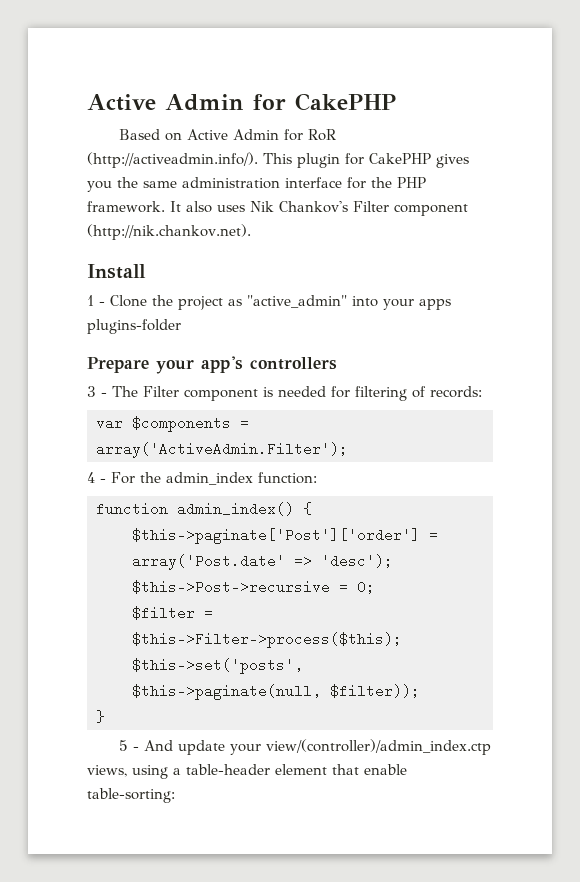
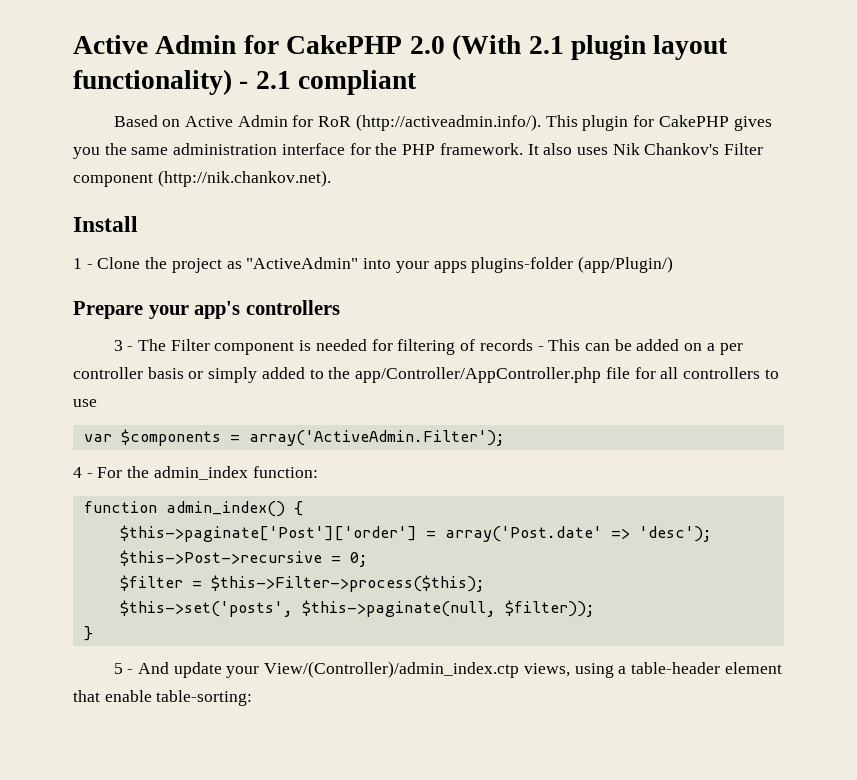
(396, 102) none -> [409,34,729,60] [73,69,418,95] 2.0 (With 2.1 plugin layout functionality) - 2.1 compliant
[247,295,347,308] "active_admin" -> [246,257,359,269] "ActiveAdmin"
(181, 326) none -> [577,256,673,273] (app/Plugin/)
[430,386,482,398] records: -> [479,339,743,355] [73,367,779,383] [73,399,97,407] records - This can be added on a per controller basis or simply added to the app/Controller/AppController.php file for all controllers to use
[265,739,491,755] view/(controller)/admin_index.ctp -> [264,661,520,678] View/(Controller)/admin_index.ctp

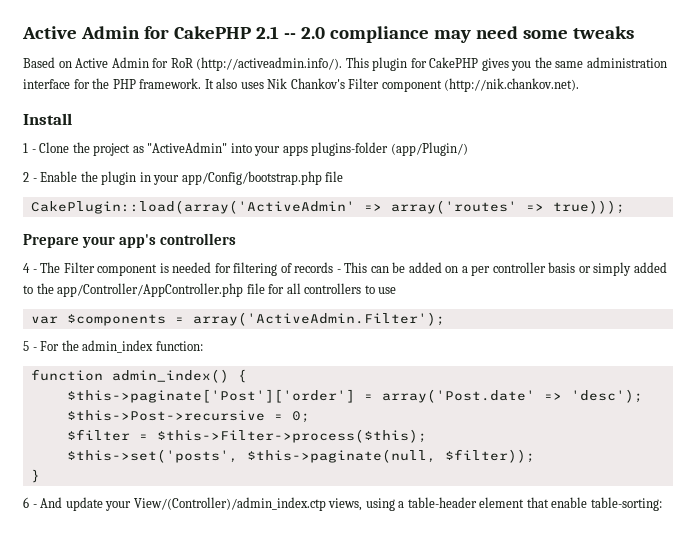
[409,34,729,60] [73,69,418,95] 2.0 (With 2.1 plugin layout functionality) - 2.1 compliant -> [255,26,634,43] 2.1 -- 2.0 compliance may need some tweaks
(673, 264) none -> [23,171,344,185] [30,200,625,214] // 2 - Enable the plugin in your app/Config/bootstrap.php file // CakePlugin::load(array('ActiveAdmin' => array('routes' => true)));
[113,340,123,351] 3 -> [23,263,30,273] 4
[73,467,82,478] 4 -> [23,341,29,351] 5
[113,663,123,674] 5 -> [23,497,29,508] 6

